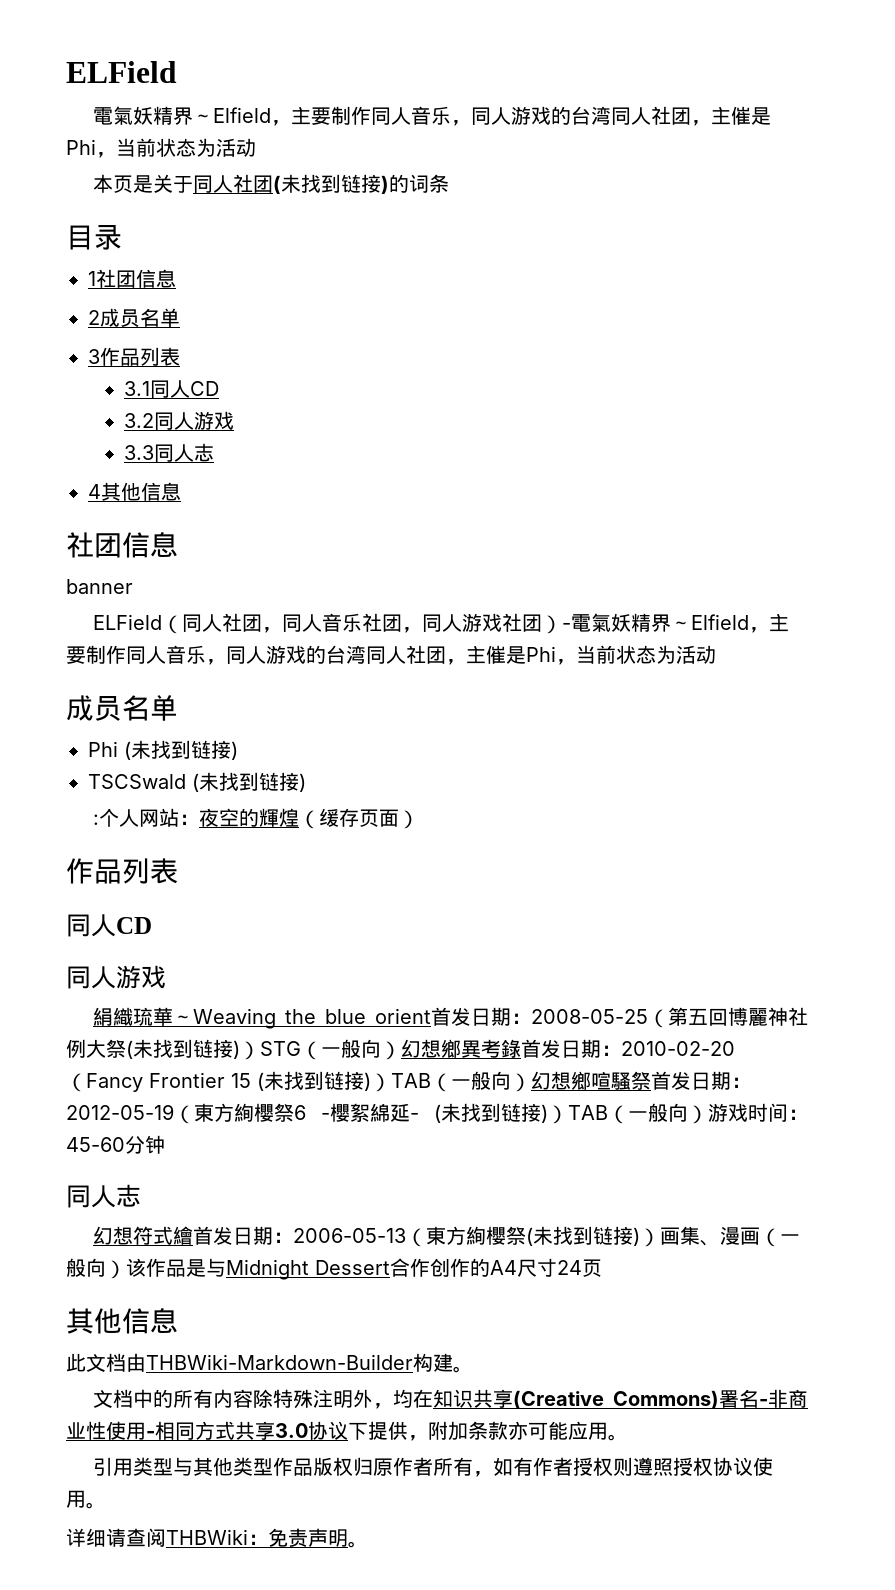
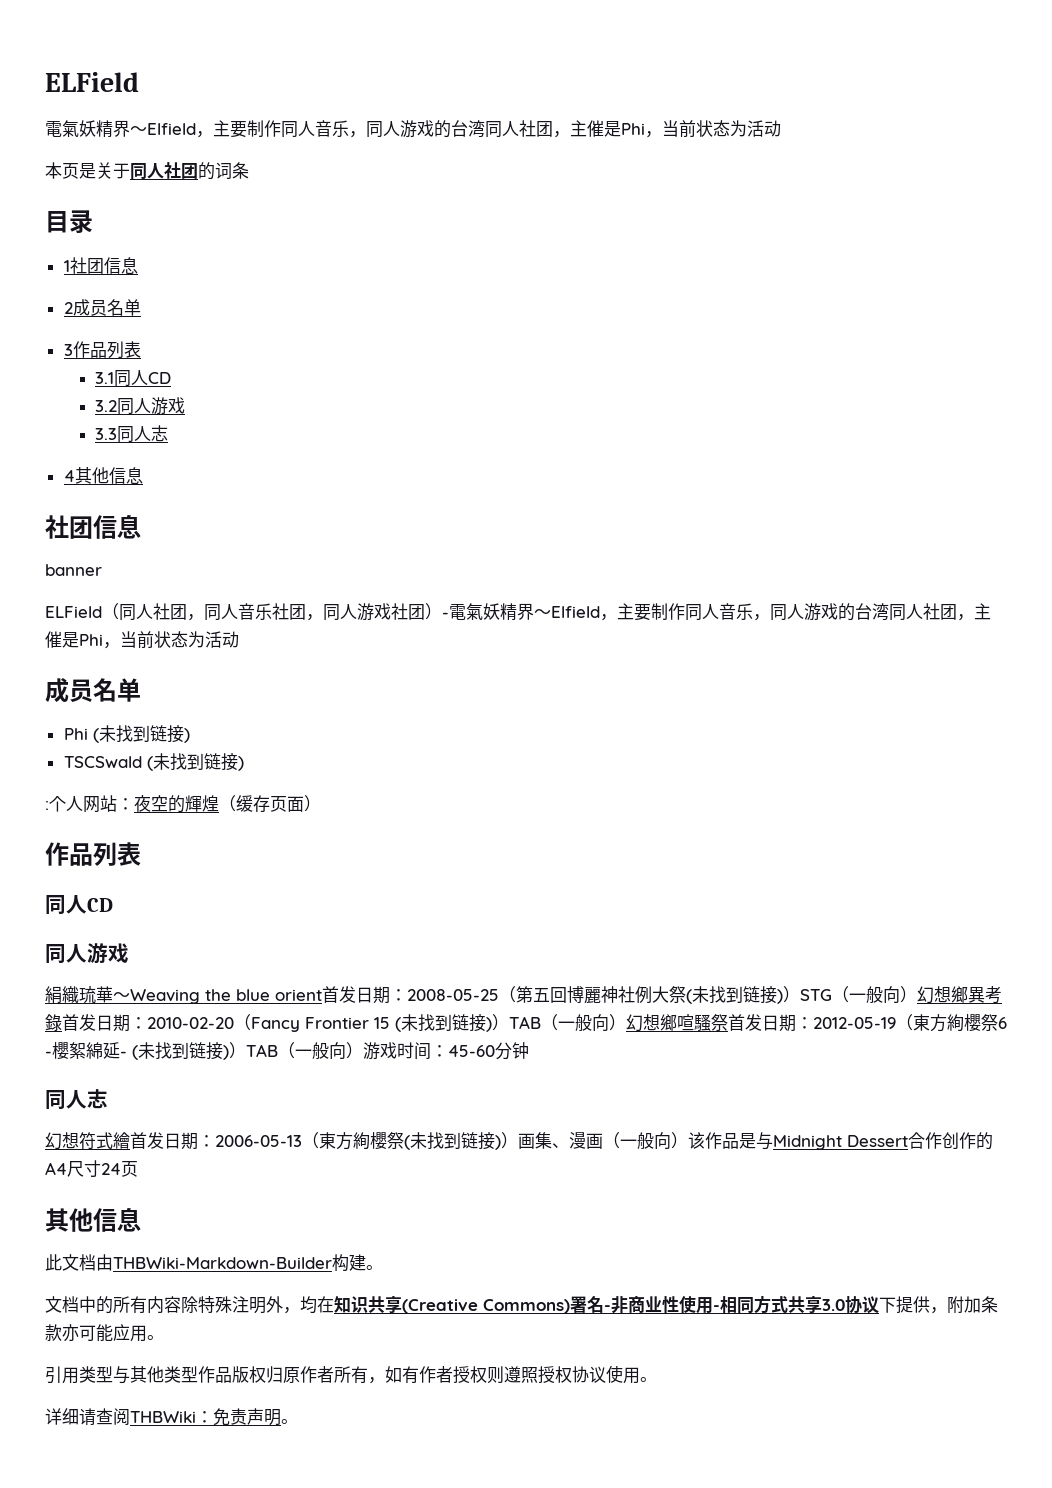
[273,174,390,194] (未找到链接) -> (198, 171) none

